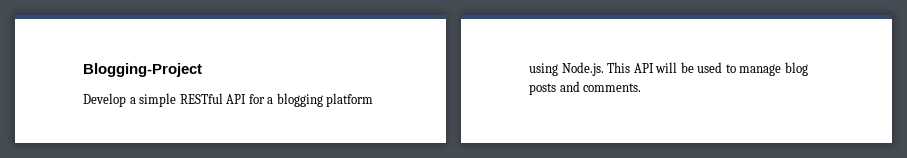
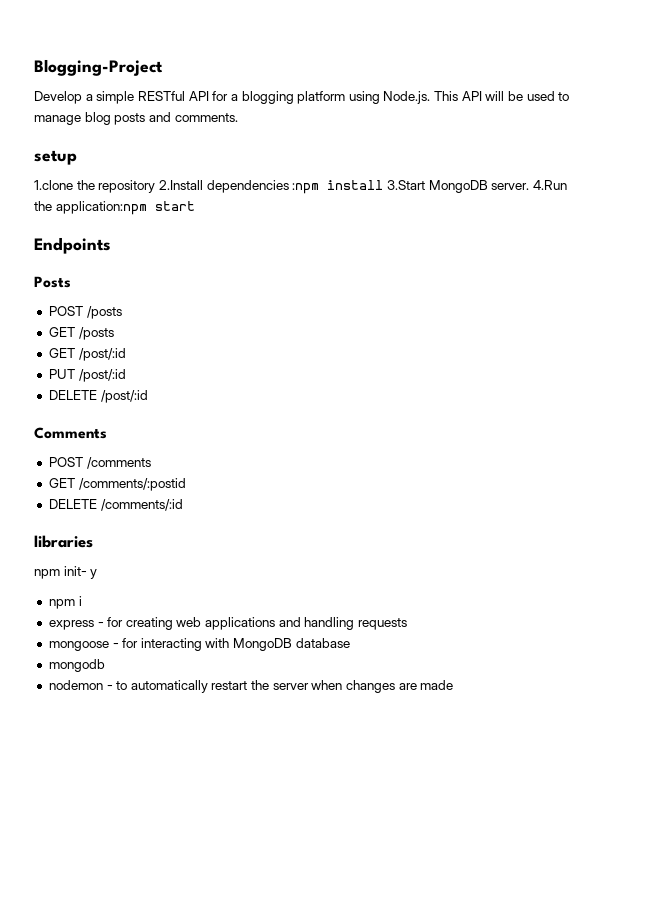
(642, 87) none -> [34,150,77,165] [34,180,567,194] [34,201,195,215] [34,237,111,254] [34,276,71,288] [48,306,122,319] [48,327,114,340] [48,348,126,361] [48,369,126,382] [48,390,148,403] [34,427,107,439] [48,457,151,469] [48,478,186,491] [48,499,183,511] [34,535,93,548] [34,566,98,579] [48,596,82,609] [48,617,408,630] [48,638,350,651] [48,659,105,672] [48,680,454,693] // setup // 1.clone the repository 2.Install dependencies :npm install 3.Start MongoDB server. 4.Run the application:npm start // Endpoints // Posts // POST /posts // GET /posts // GET /post/:id // PUT /post/:id // DELETE /post/:id // Comments // POST /comments // GET /comments/:postid // DELETE /comments/:id // libraries // npm init- y // npm i // express - for creating web applications and handling requests // mongoose - for interacting with MongoDB database // mongodb // nodemon - to automatically restart the server when changes are made

